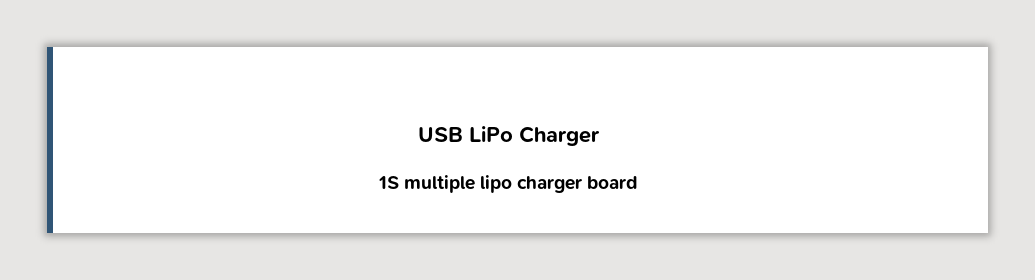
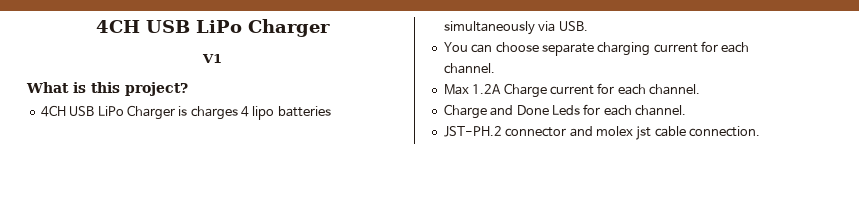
(418, 134) none -> [95,20,140,33] 4CH
[377,175,639,193] 1S multiple lipo charger board -> [201,54,222,63] [26,82,188,96] [40,105,331,120] [443,21,588,35] [443,41,750,56] [443,63,495,74] [443,83,700,98] [443,104,686,119] [443,126,760,140] V1 // What is this project? // 4CH USB LiPo Charger is charges 4 lipo batteries simultaneously via USB. // You can choose separate charging current for each channel. // Max 1.2A Charge current for each channel. // Charge and Done Leds for each channel. // JST-PH.2 connector and molex jst cable connection.

